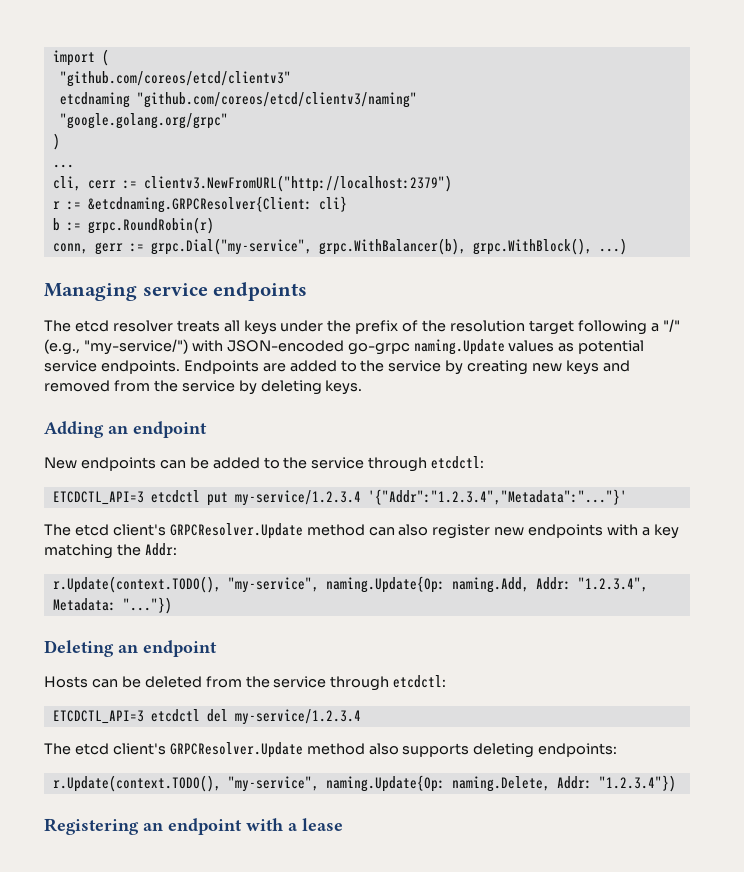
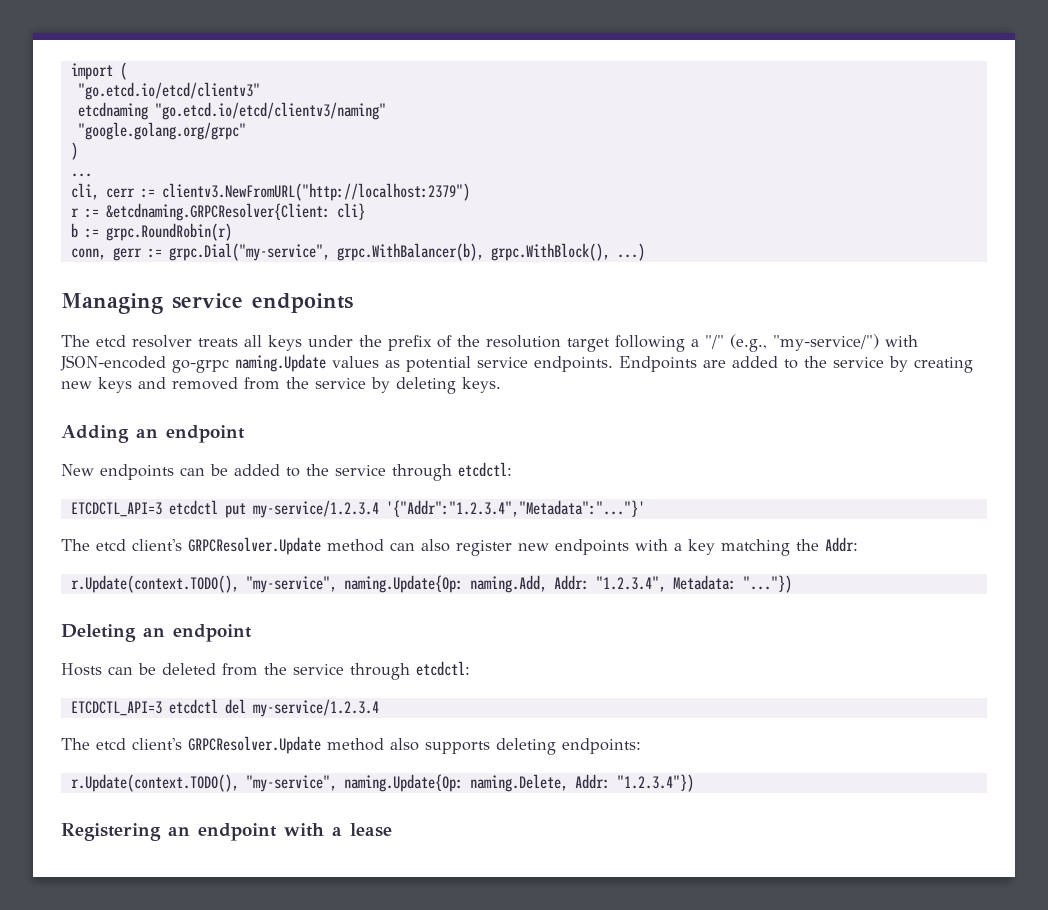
[59,71,291,87] "github.com/coreos/etcd/clientv3" -> [77,82,260,100] "go.etcd.io/etcd/clientv3"
[136,92,417,108] "github.com/coreos/etcd/clientv3/naming" -> [154,102,386,120] "go.etcd.io/etcd/clientv3/naming"

